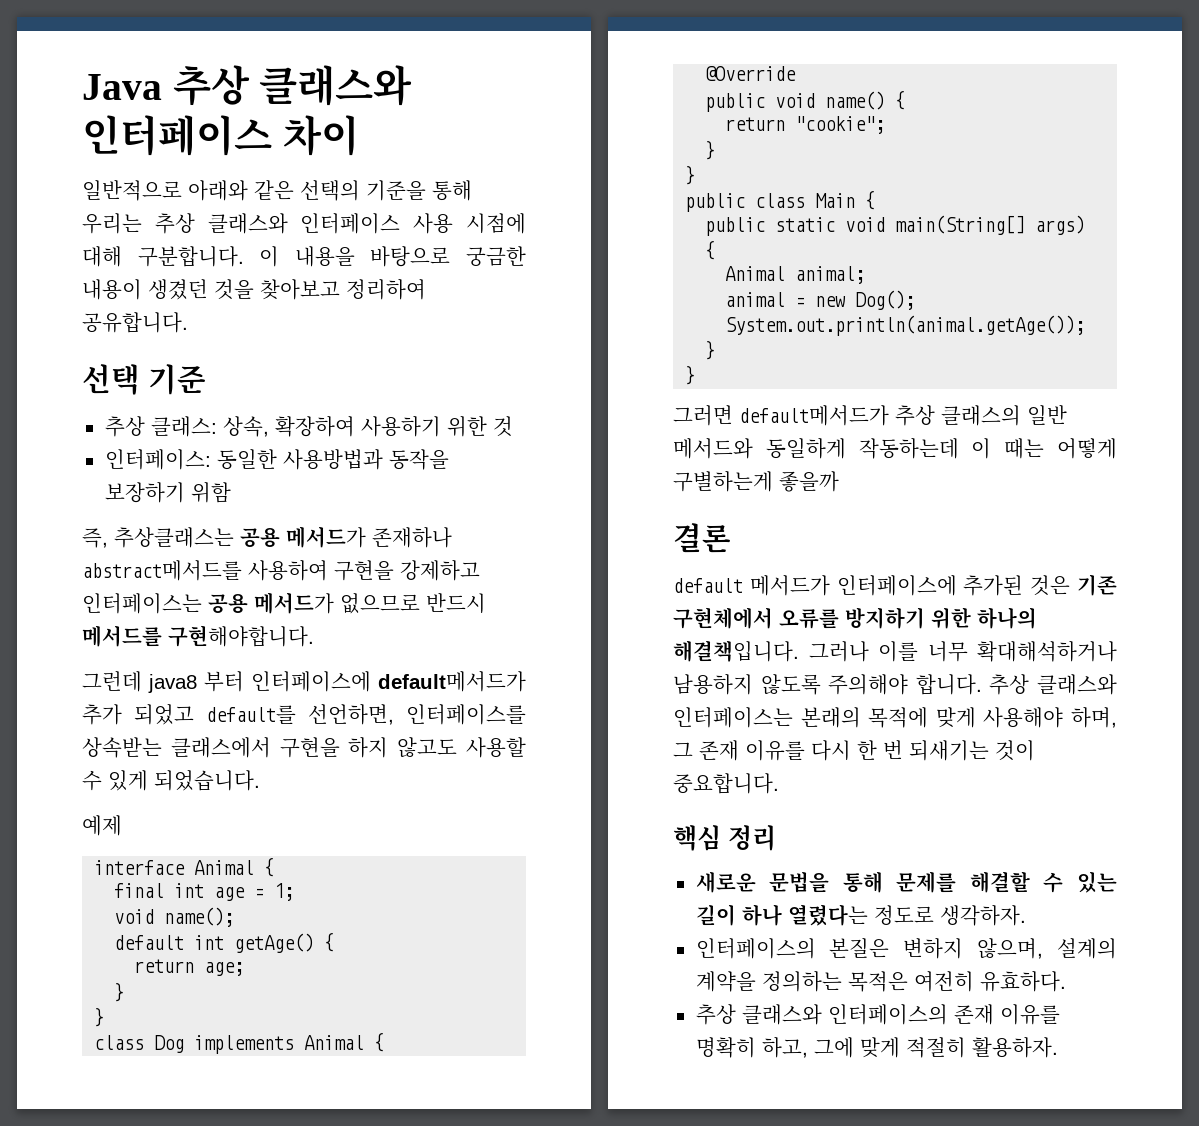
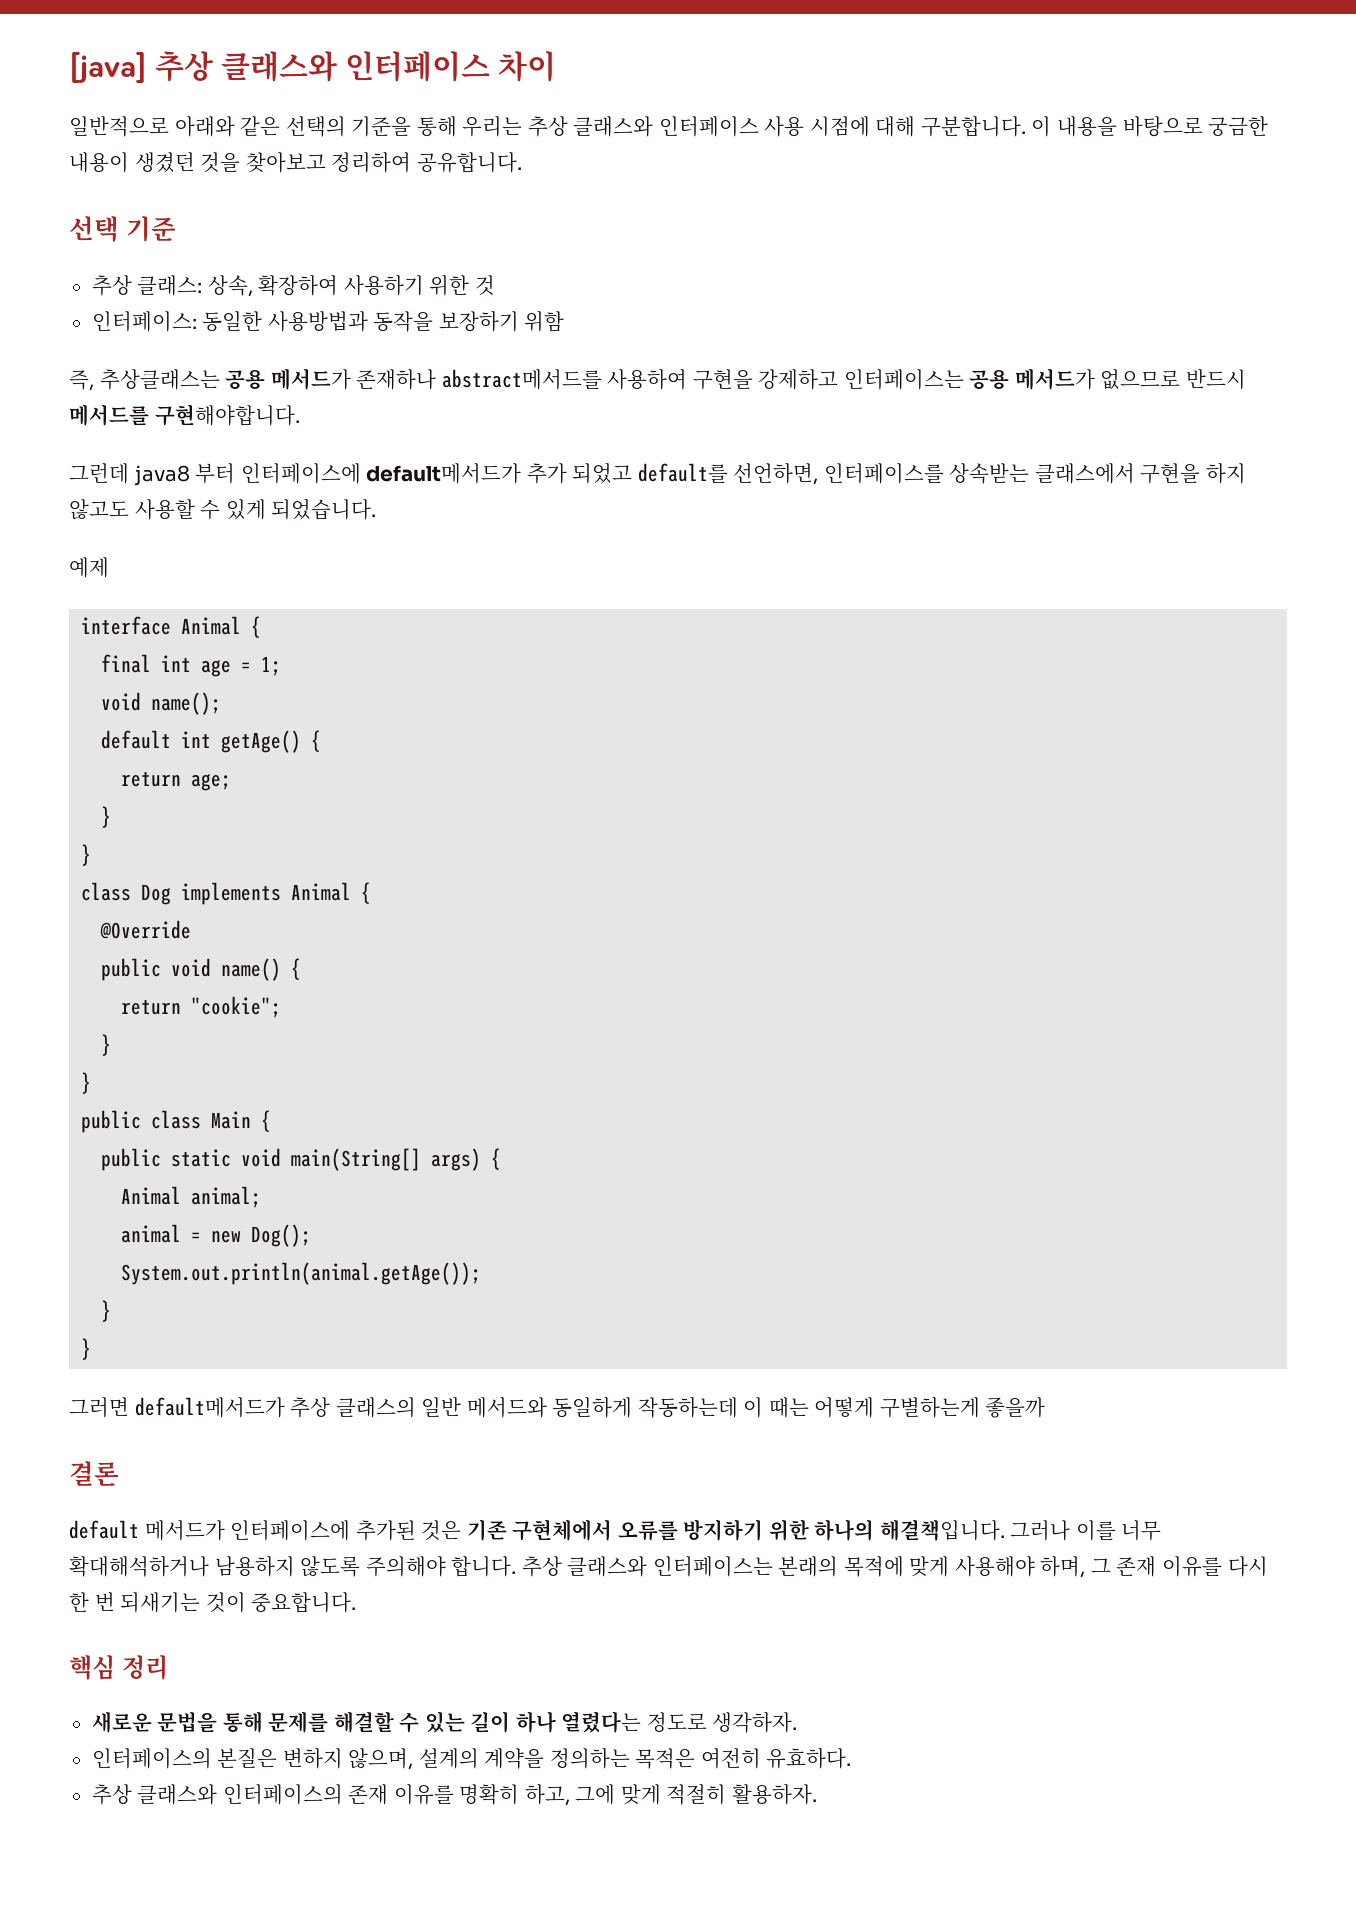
[82,74,162,100] Java -> [69,51,147,84] [java]

